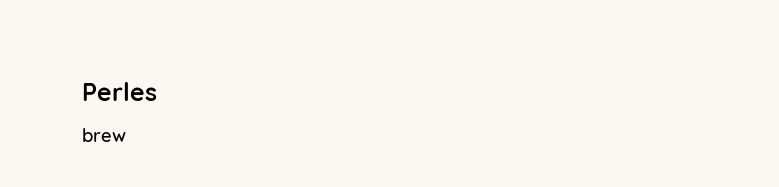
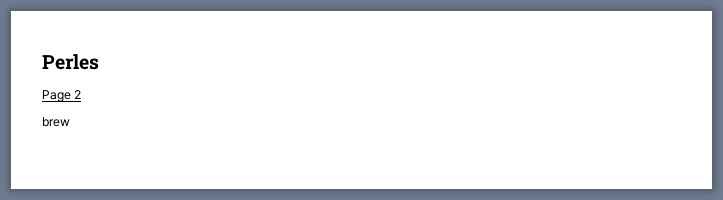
(157, 91) none -> [42,90,82,102] // Page 2

